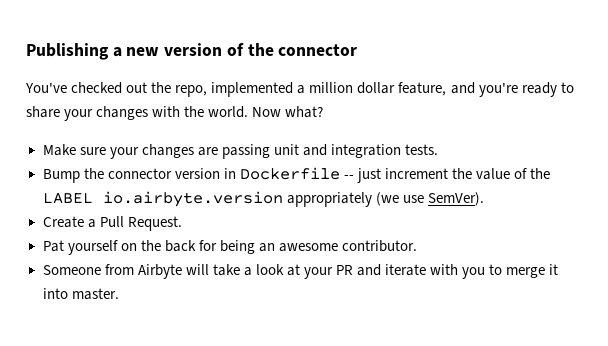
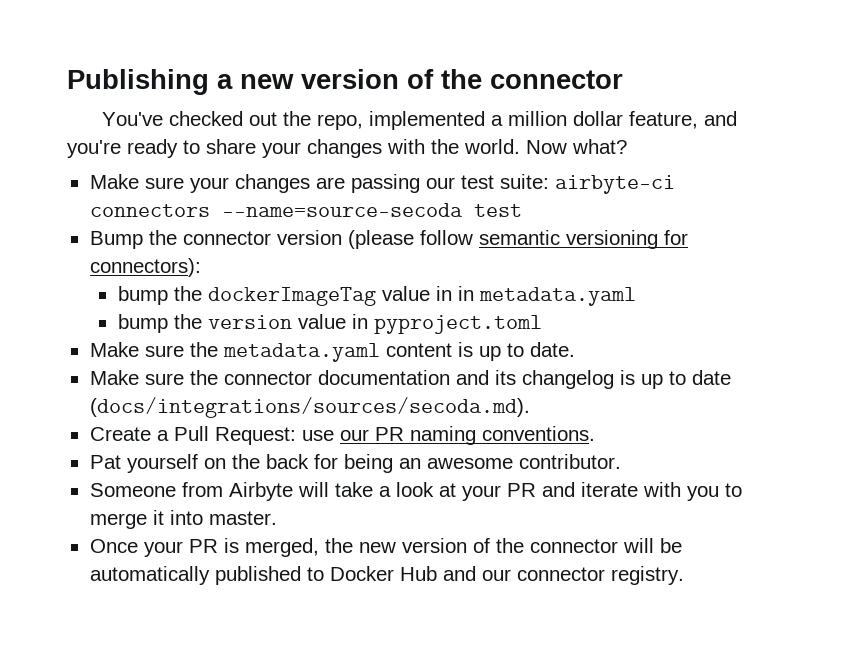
[273,144,438,158] [42,167,551,183] [42,191,484,207] [42,216,182,231] unit and integration tests. // Bump the connector version in Dockerfile -- just increment the value of the LABEL io.airbyte.version appropriately (we use SemVer). // Create a Pull Request. -> [425,174,675,194] [89,203,522,217] [89,230,688,249] [89,258,201,277] [117,286,636,306] [117,314,542,334] [89,342,575,362] [89,370,731,389] [89,397,530,418] [89,426,595,445] our test suite: airbyte-ci connectors --name=source-secoda test // Bump the connector version (please follow semantic versioning for connectors): // bump the dockerImageTag value in in metadata.yaml // bump the version value in pyproject.toml // Make sure the metadata.yaml content is up to date. // Make sure the connector documentation and its changelog is up to date (docs/integrations/sources/secoda.md). // Create a Pull Request: use our PR naming conventions.
(119, 294) none -> [89,538,682,557] [89,566,684,585] // Once your PR is merged, the new version of the connector will be automatically published to Docker Hub and our connector registry.

